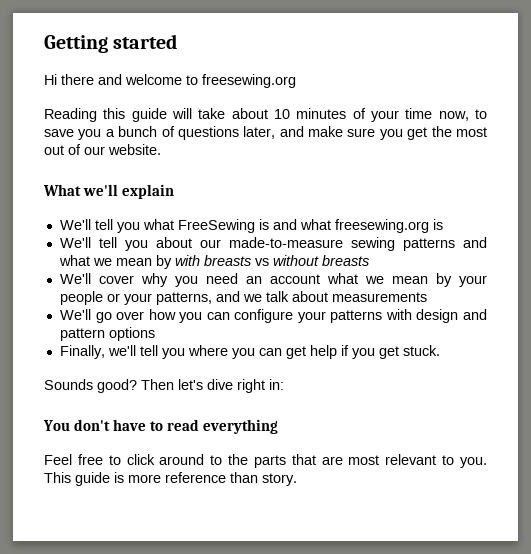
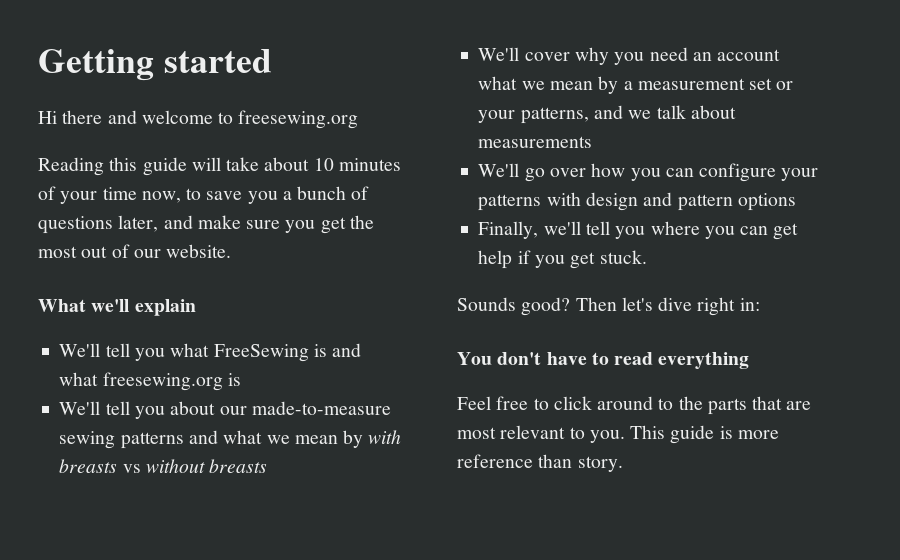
[459,275,487,287] [59,291,103,305] your people -> [623,78,773,90] a measurement set

